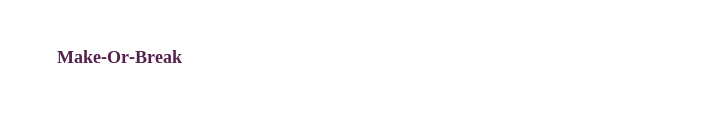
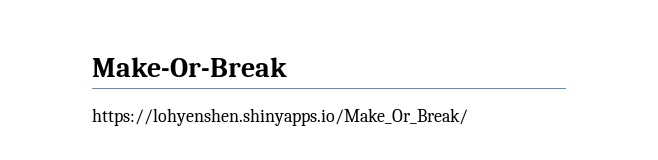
(182, 56) none -> [92,108,468,126] // https://lohyenshen.shinyapps.io/Make_Or_Break/

